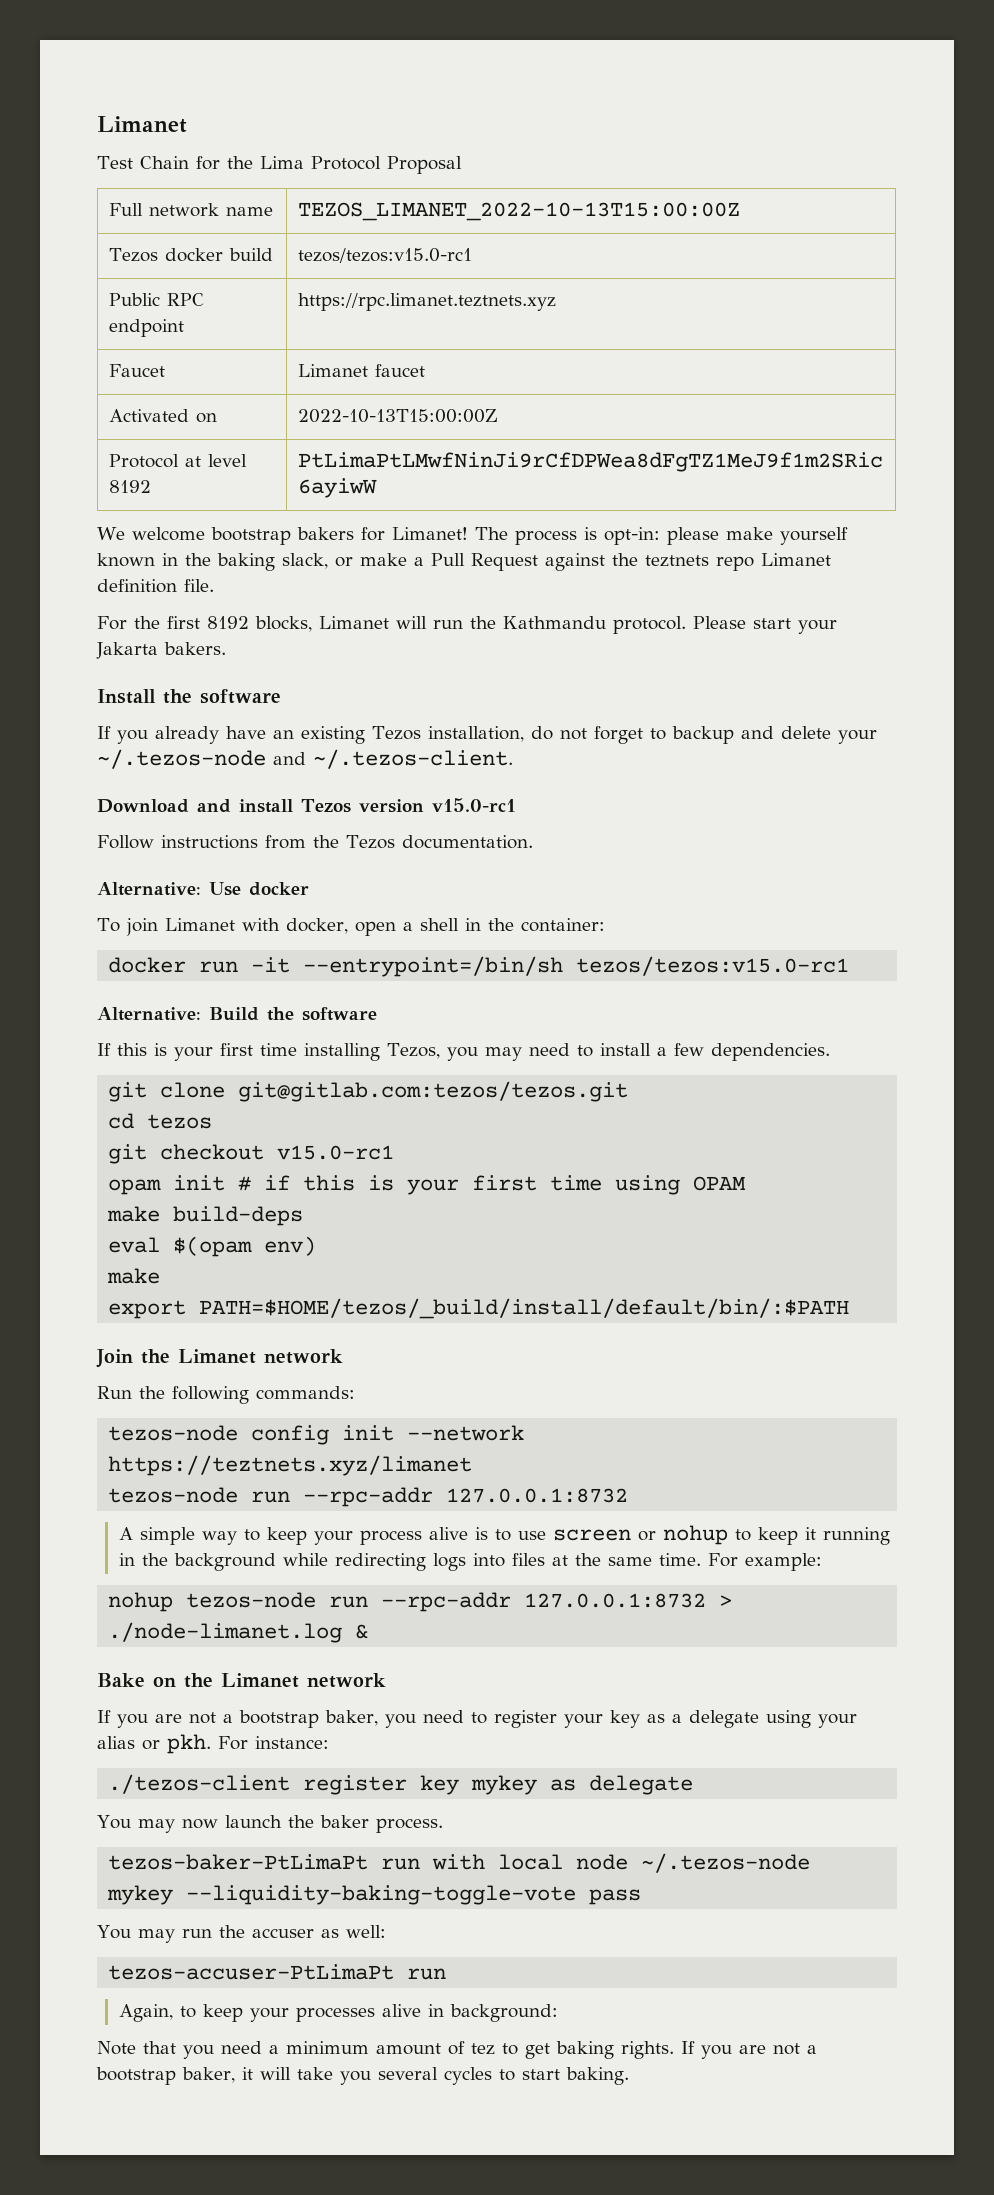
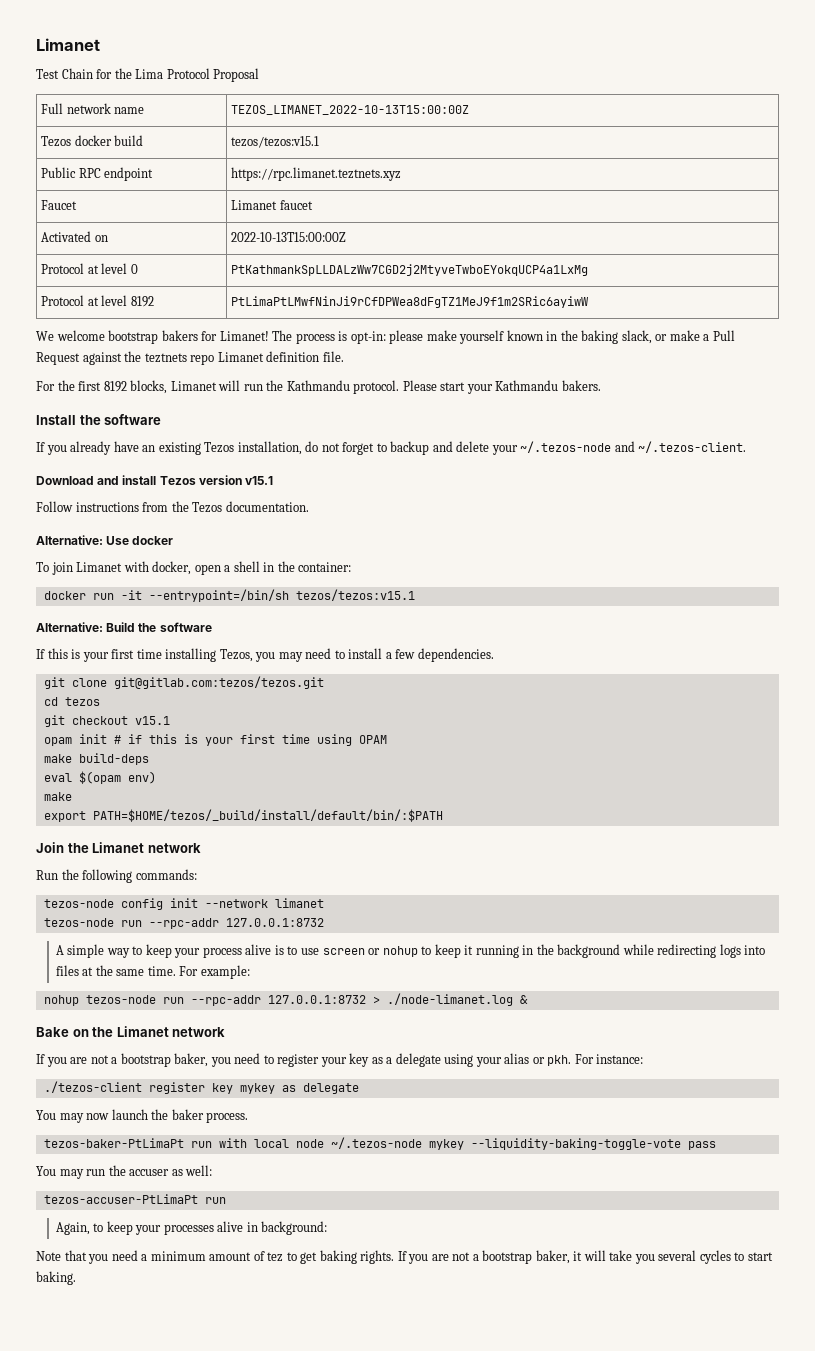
[297,248,472,263] tezos/tezos:v15.0-rc1 -> [231,136,320,148] tezos/tezos:v15.1
(498, 416) none -> [41,263,138,274] [231,264,589,276] // Protocol at level 0 | PtKathmankSpLLDALzWw7CGD2j2MtyveTwboEYokqUCP4a1LxMg
[96,642,158,659] Jakarta -> [495,380,559,391] Kathmandu
[431,798,516,812] v15.0-rc1 -> [245,476,274,485] v15.1
[576,956,850,976] tezos/tezos:v15.0-rc1 -> [295,589,415,601] tezos/tezos:v15.1
[277,1145,395,1160] v15.0-rc1 -> [134,716,170,725] v15.1
[108,1455,473,1476] https://teztnets.xyz/limanet -> [274,898,324,908] limanet

